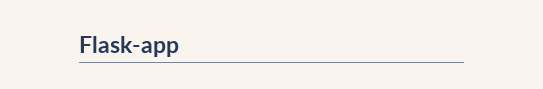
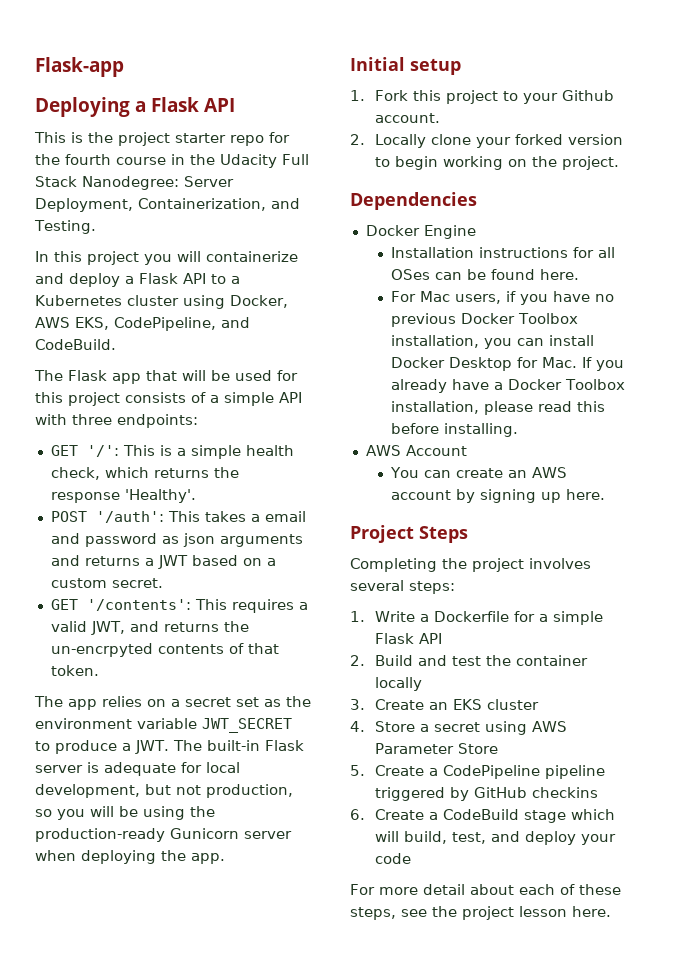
(179, 46) none -> [35,97,236,117] [34,132,290,146] [35,154,309,168] [35,176,234,190] [35,198,300,212] [34,220,96,234] [35,251,298,265] [35,273,240,287] [35,295,288,309] [35,317,250,331] [35,339,116,350] [34,370,298,384] [35,392,302,406] [35,414,198,428] [50,445,294,459] [50,467,239,480] [50,489,196,503] [50,511,306,523] [50,533,303,547] [50,555,276,569] [50,578,163,588] [50,599,308,613] [50,621,249,635] [50,643,279,657] [50,665,99,676] [34,696,311,710] [35,718,292,733] [35,740,304,754] [35,762,240,776] [35,784,293,798] [35,806,215,820] [35,828,292,842] [35,850,225,864] [350,57,461,75] [350,90,614,104] [374,113,440,123] [350,134,623,148] [374,156,619,170] [350,192,477,210] [365,225,476,239] [390,247,615,258] [390,269,579,280] [390,291,614,305] [390,313,578,327] [390,335,594,349] [390,357,624,371] [390,379,625,393] [390,401,605,415] [390,423,518,437] [365,445,467,456] [389,467,567,478] [390,489,605,503] [350,525,468,543] [350,558,591,572] [350,580,455,594] [350,611,603,625] [374,633,442,644] [350,655,588,666] [374,677,422,691] [350,699,539,710] [350,721,567,735] [374,743,498,754] [350,765,605,779] [374,787,598,801] [350,809,615,823] [374,831,616,845] [374,853,411,864] [350,884,621,895] [350,906,611,920] // Deploying a Flask API // This is the project starter repo for the fourth course in the Udacity Full Stack Nanodegree: Server Deployment, Containerization, and Testing. // In this project you will containerize and deploy a Flask API to a Kubernetes cluster using Docker, AWS EKS, CodePipeline, and CodeBuild. // The Flask app that will be used for this project consists of a simple API with three endpoints: // GET '/': This is a simple health check, which returns the response 'Healthy'. // POST '/auth': This takes a email and password as json arguments and returns a JWT based on a custom secret. // GET '/contents': This requires a valid JWT, and returns the un-encrpyted contents of that token. // The app relies on a secret set as the environment variable JWT_SECRET to produce a JWT. The built-in Flask server is adequate for local development, but not production, so you will be using the production-ready Gunicorn server when deploying the app. // Initial setup // 1. Fork this project to your Github account. // 2. Locally clone your forked version to begin working on the project. // Dependencies // Docker Engine // Installation instructions for all OSes can be found here. // For Mac users, if you have no previous Docker Toolbox installation, you can install Docker Desktop for Mac. If you already have a Docker Toolbox installation, please read this before installing. // AWS Account // You can create an AWS account by signing up here. // Project Steps // Completing the project involves several steps: // 1. Write a Dockerfile for a simple Flask API // 2. Build and test the container locally // 3. Create an EKS cluster // 4. Store a secret using AWS Parameter Store // 5. Create a CodePipeline pipeline triggered by GitHub checkins // 6. Create a CodeBuild stage which will build, test, and deploy your code // For more detail about each of these steps, see the project lesson here.

